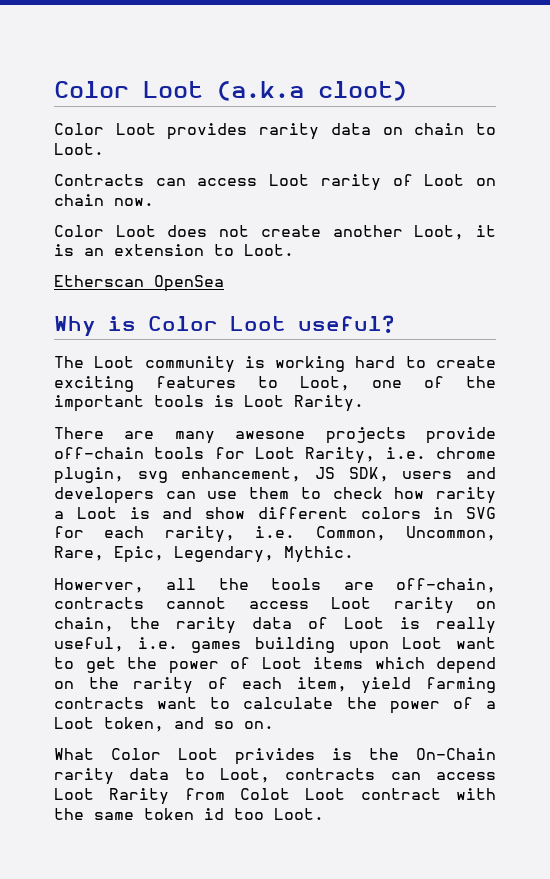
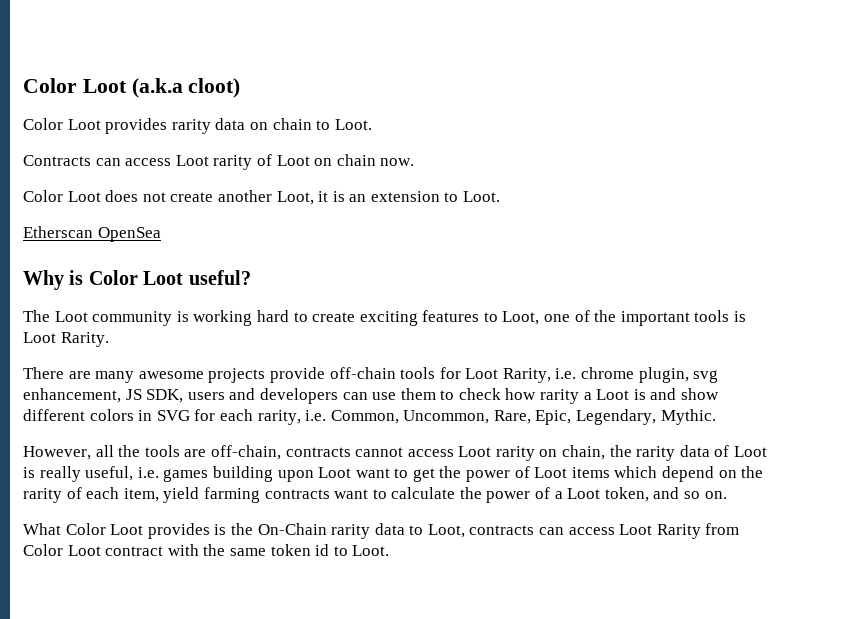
[235,431,306,439] awesone -> [138,371,204,379] awesome
[54,578,144,593] Howerver, -> [23,446,91,460] However,
[235,748,315,765] privides -> [147,523,210,539] provides
[240,788,290,800] Colot -> [23,544,63,556] Color
[234,808,264,820] too -> [333,546,348,556] to

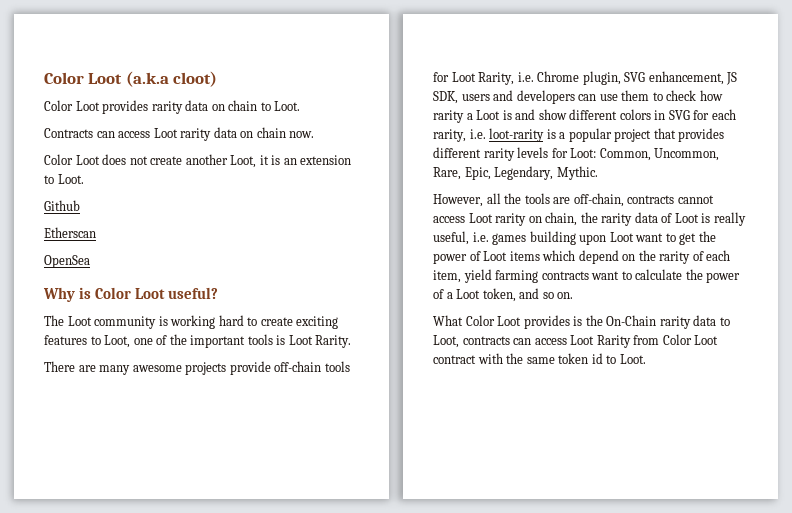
[256,154,310,166] of Loot -> [213,127,237,138] data
(501, 196) none -> [44,200,80,211] // Github
(93, 232) none -> (96, 232) //
[581,367,719,383] chrome plugin, svg -> [537,71,646,85] Chrome plugin, SVG
(327, 415) none -> [489,128,725,142] [433,147,597,161] loot-rarity is a popular project that provides different rarity levels for Loot:

